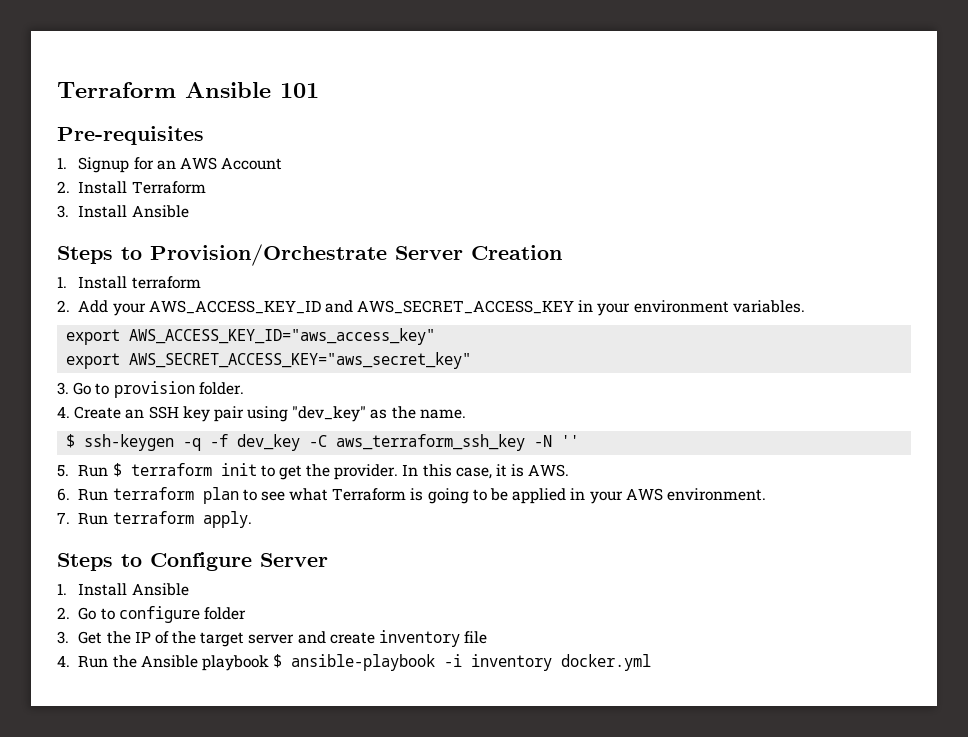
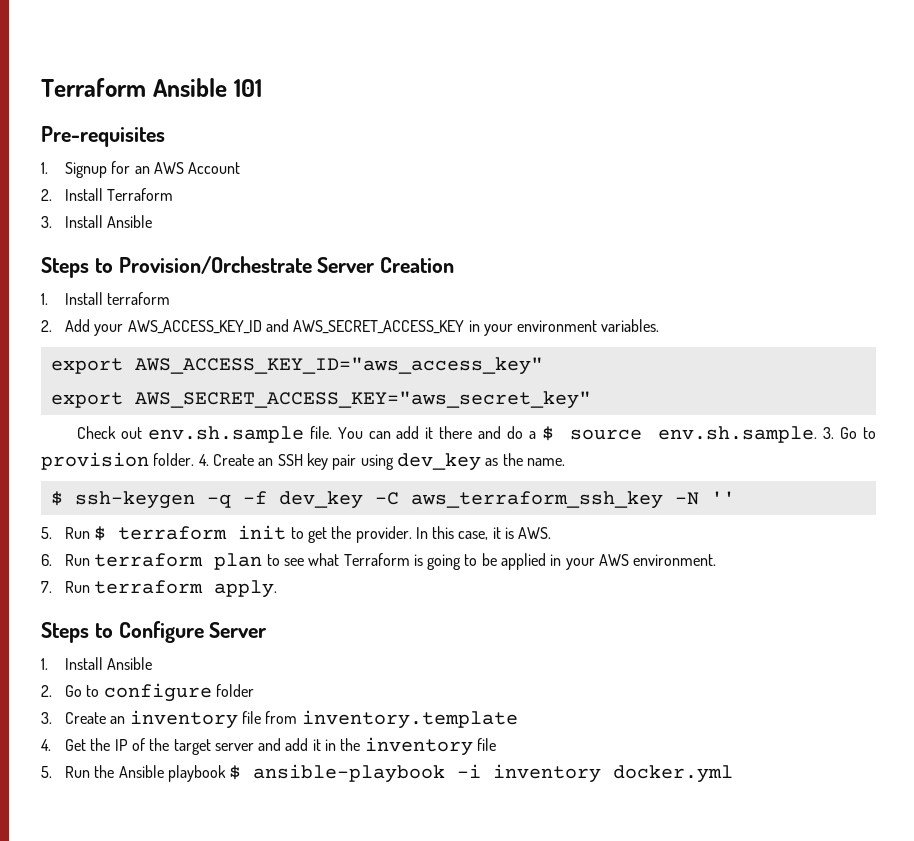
(472, 360) none -> [77,426,818,443] Check out env.sh.sample file. You can add it there and do a $ source env.sh.sample.
(244, 388) // -> (195, 459) none
[292,406,367,422] "dev_key" -> [396,453,481,471] dev_key
(69, 637) none -> [64,710,518,729] [41,739,51,751] Create an inventory file from inventory.template // 4.
[329,632,375,644] create -> [285,738,361,751] add it in the
[57,655,70,667] 4. -> [41,766,52,778] 5.

